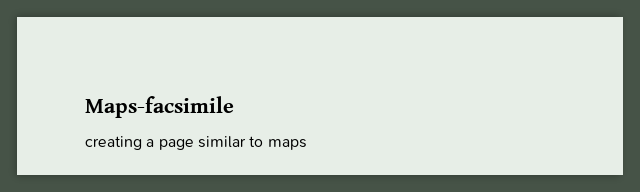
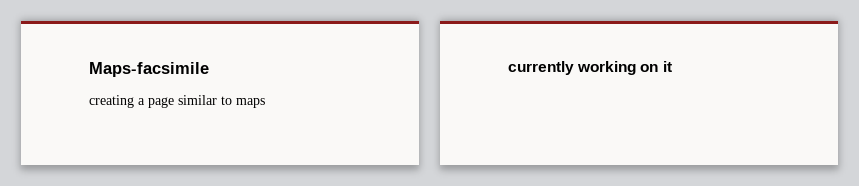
(307, 144) none -> [508,61,672,75] // currently working on it

